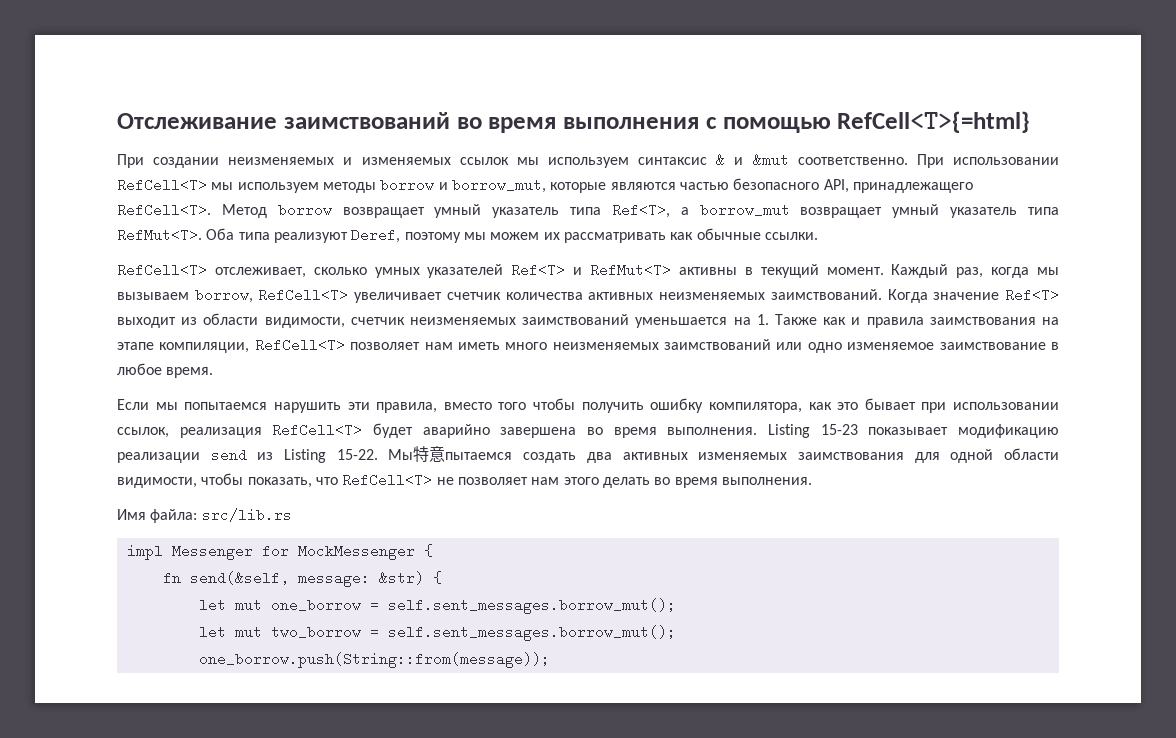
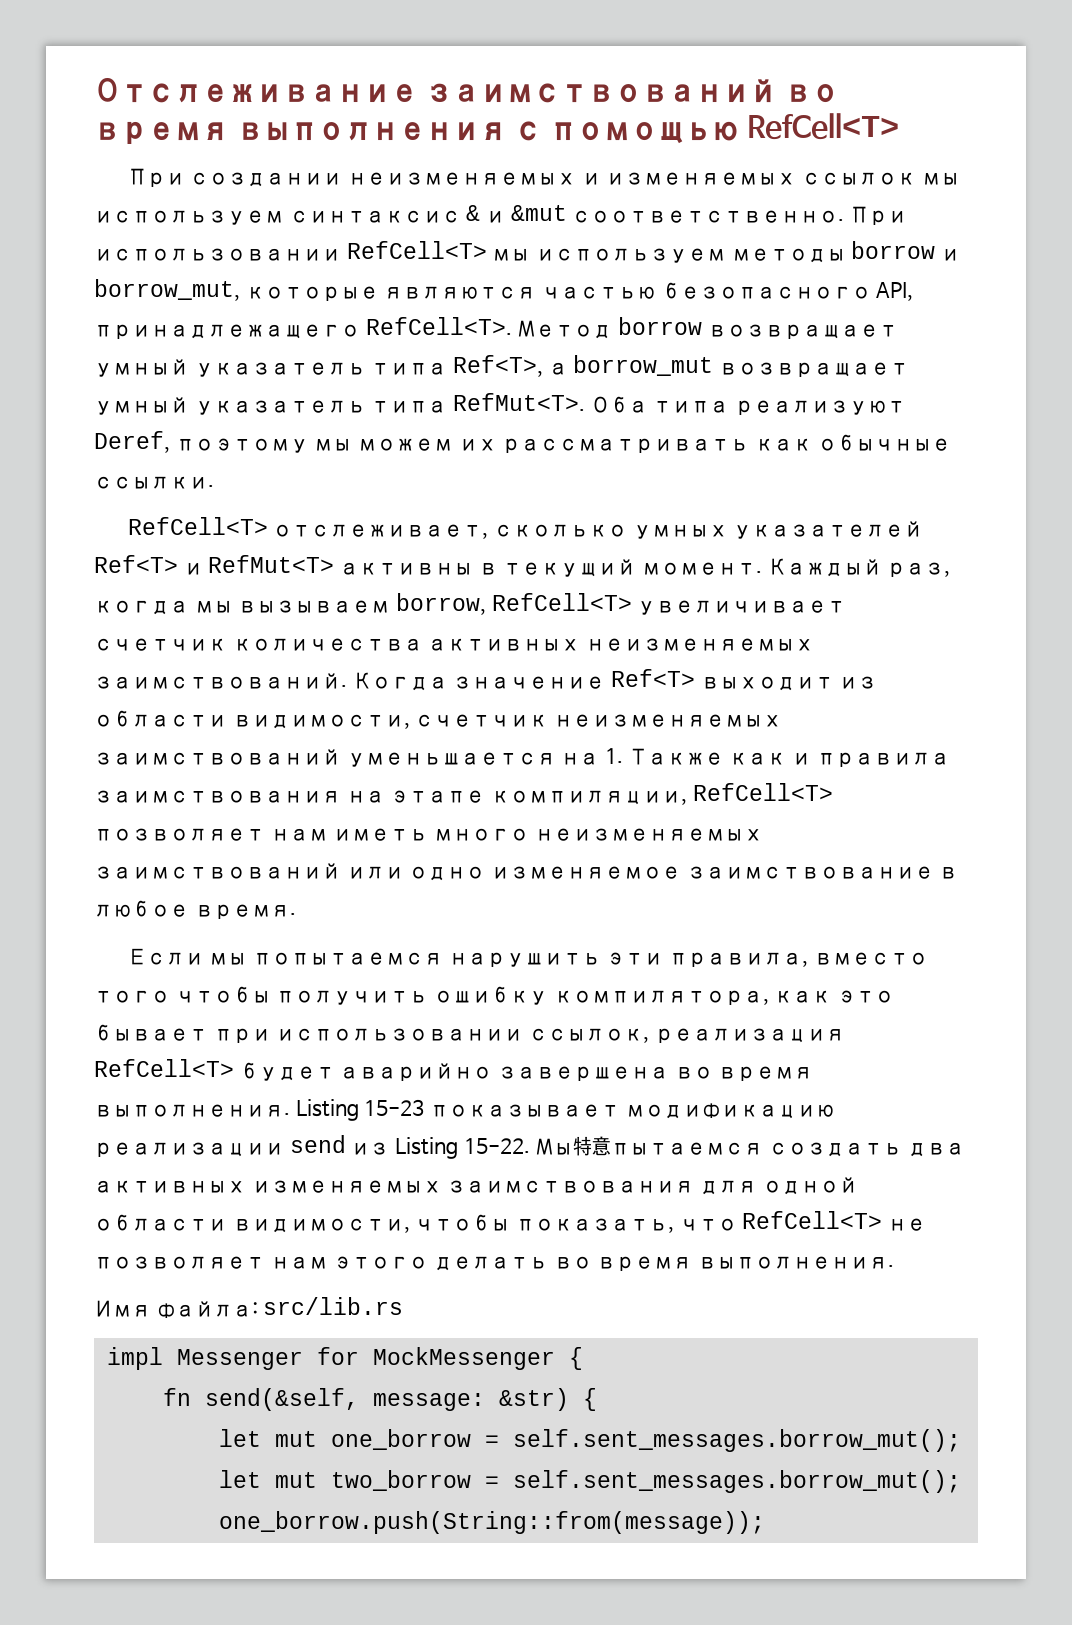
[837,111,1031,133] RefCell<T>{=html} -> [746,113,899,140] RefCell<T>

